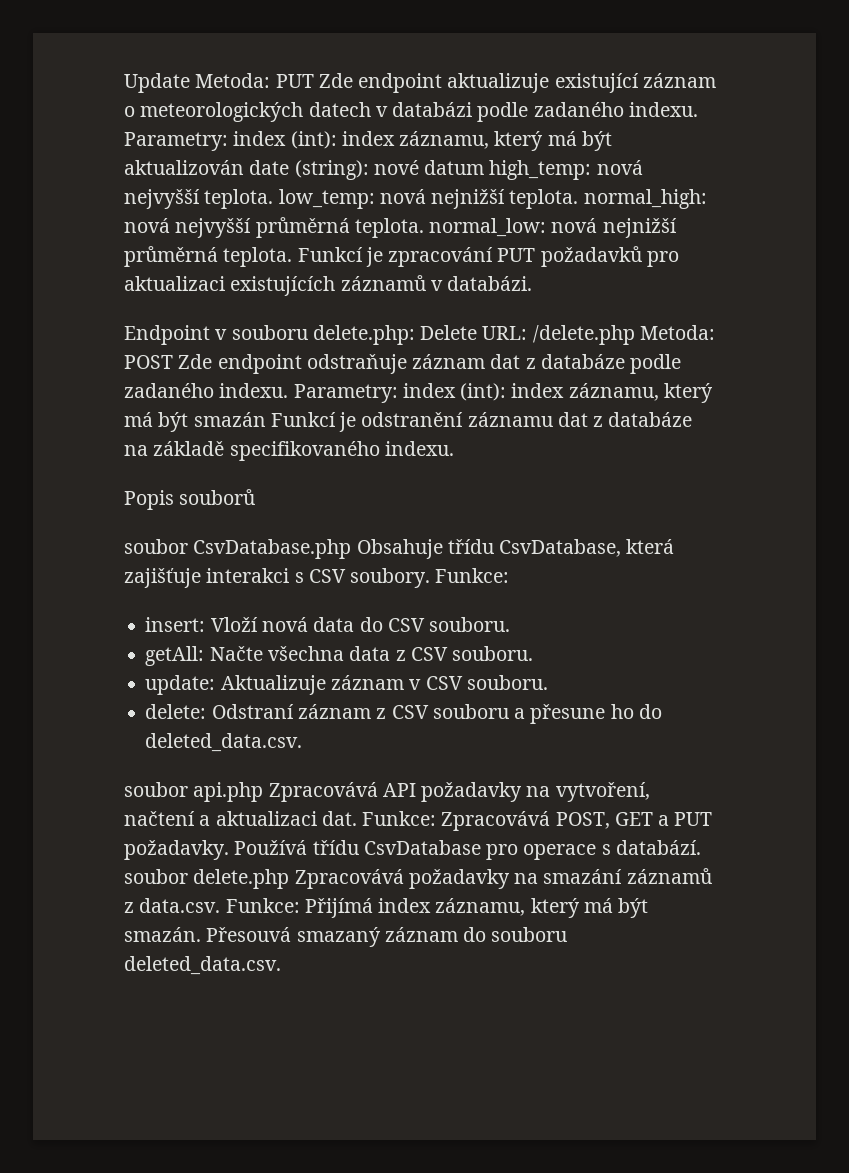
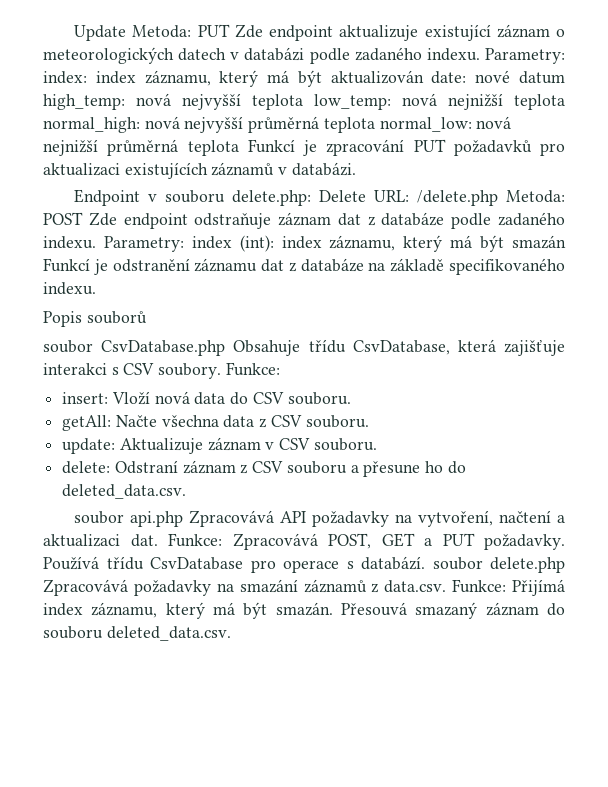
[233,131,337,149] index (int): -> [43,71,87,84] index:
[249,160,369,180] date (string): -> [431,71,467,84] date:
[204,189,274,209] teplota. -> [252,94,303,110] teplota
[509,189,579,209] teplota. -> [514,94,565,110] teplota
[354,218,424,238] teplota. -> [323,117,375,133] teplota
[223,247,293,267] teplota. -> [187,140,239,156] teplota

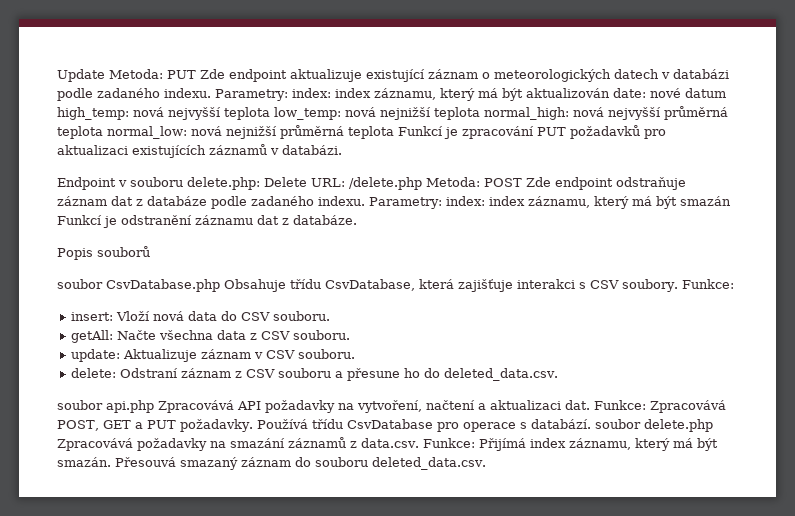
[191,235,274,252] index (int): -> [446,196,485,206] index:
[300,258,565,275] [43,282,96,295] databáze na základě specifikovaného indexu. -> [293,215,357,225] databáze.

